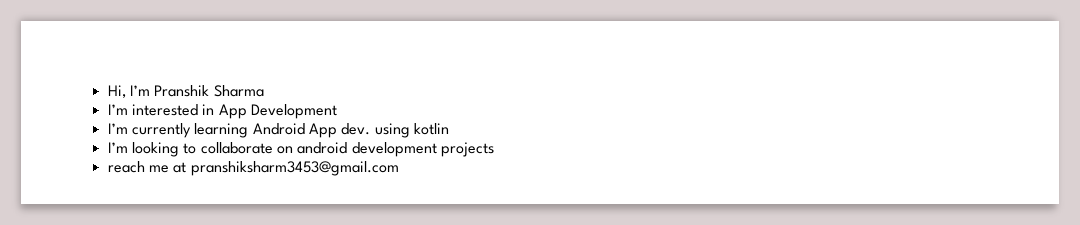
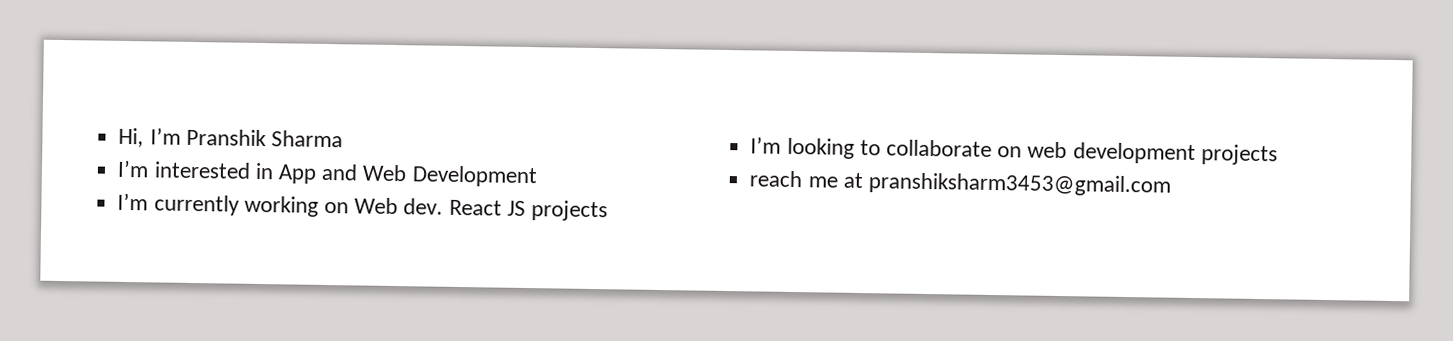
(247, 111) none -> [321,163,408,182] and Web
[194,123,449,138] learning Android App dev. using kotlin -> [243,195,608,222] working on Web dev. React JS projects
[297,142,348,154] android -> [1027,141,1068,159] web

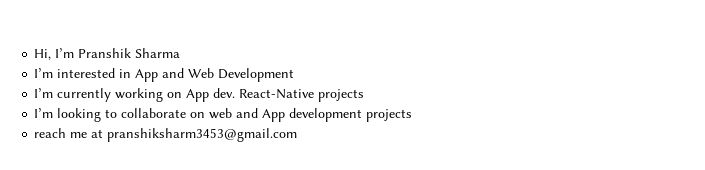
[354,197,526,216] Web dev. React JS -> [186,88,315,102] App dev. React-Native
(1068, 150) none -> [236,108,286,122] and App

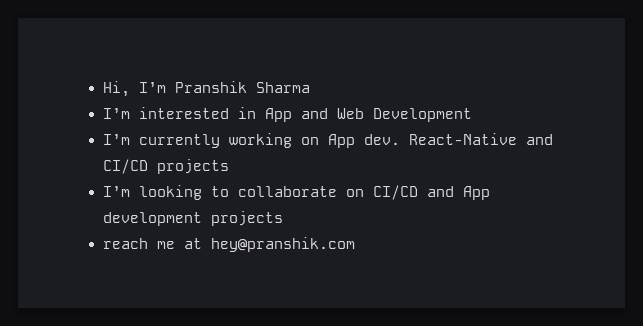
(315, 94) none -> [525,134,553,145] [102,159,148,174] and CI/CD
[209,108,233,119] web -> [372,185,418,200] CI/CD
[107,128,298,142] pranshiksharm3453@gmail.com -> [210,237,355,252] hey@pranshik.com

